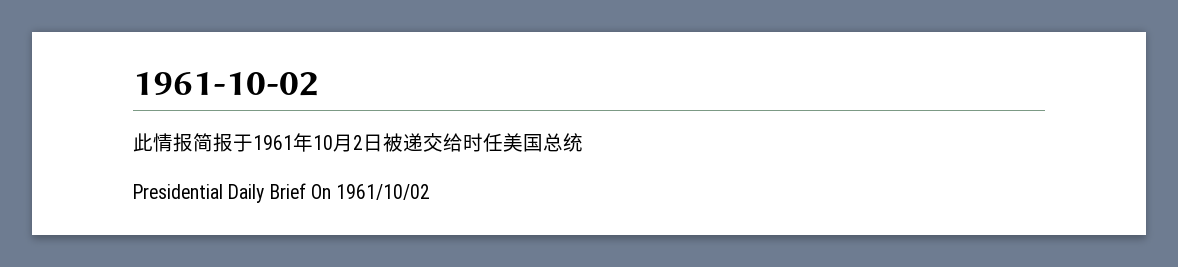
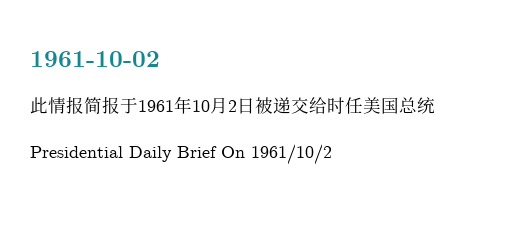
[336,184,431,200] 1961/10/02 -> [251,144,332,165] 1961/10/2

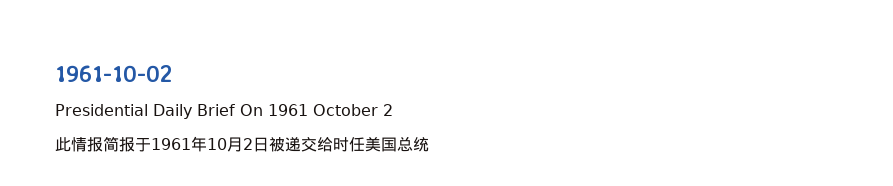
(160, 59) none -> [55,104,393,119] // Presidential Daily Brief On 1961 October 2
[30,144,332,165] // Presidential Daily Brief On 1961/10/2 -> (429, 144) none

